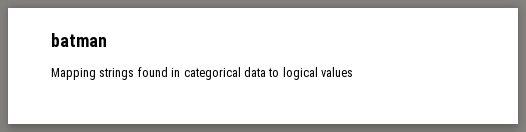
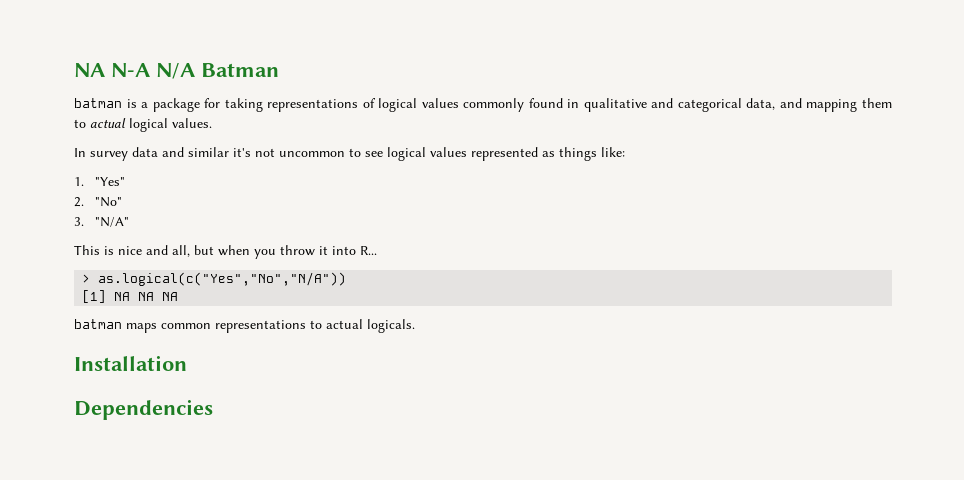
[51,33,107,47] [51,67,353,80] batman // Mapping strings found in categorical data to logical values -> [74,63,279,79] [74,98,892,112] [74,118,212,132] [74,147,625,161] [74,177,125,186] [74,197,122,207] [74,217,129,227] [74,245,377,259] [82,272,347,286] [82,290,179,303] [74,319,415,333] [74,355,187,371] [74,399,213,420] NA N-A N/A Batman // batman is a package for taking representations of logical values commonly found in qualitative and categorical data, and mapping them to actual logical values. // In survey data and similar it's not uncommon to see logical values represented as things like: // 1. "Yes" // 2. "No" // 3. "N/A" // This is nice and all, but when you throw it into R... // > as.logical(c("Yes","No","N/A")) // [1] NA NA NA // batman maps common representations to actual logicals. // Installation // Dependencies

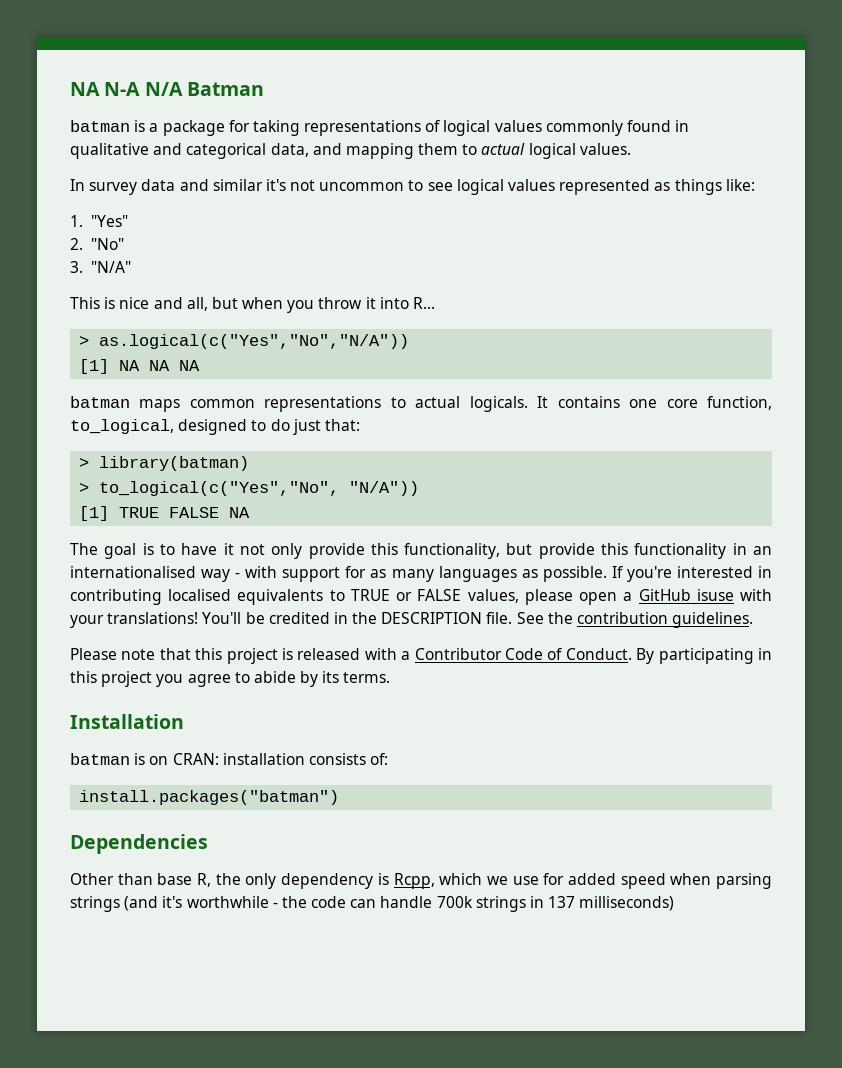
[74,355,187,371] [74,399,213,420] // Installation // Dependencies -> [537,396,772,410] [70,419,360,435] [79,456,250,471] [79,481,420,496] [79,506,251,521] [70,543,772,559] [70,566,772,582] [70,589,773,605] [70,612,754,628] [70,648,772,664] [70,671,391,687] [70,714,184,729] [70,753,389,765] [79,790,340,805] [70,834,208,854] [70,873,772,889] [70,896,675,912] It contains one core function, to_logical, designed to do just that: // > library(batman) // > to_logical(c("Yes","No", "N/A")) // [1] TRUE FALSE NA // The goal is to have it not only provide this functionality, but provide this functionality in an internationalised way - with support for as many languages as possible. If you're interested in contributing localised equivalents to TRUE or FALSE values, please open a GitHub isuse with your translations! You'll be credited in the DESCRIPTION file. See the contribution guidelines. // Please note that this project is released with a Contributor Code of Conduct. By participating in this project you agree to abide by its terms. // Installation // batman is on CRAN: installation consists of: // install.packages("batman") // Dependencies // Other than base R, the only dependency is Rcpp, which we use for added speed when parsing strings (and it's worthwhile - the code can handle 700k strings in 137 milliseconds)

